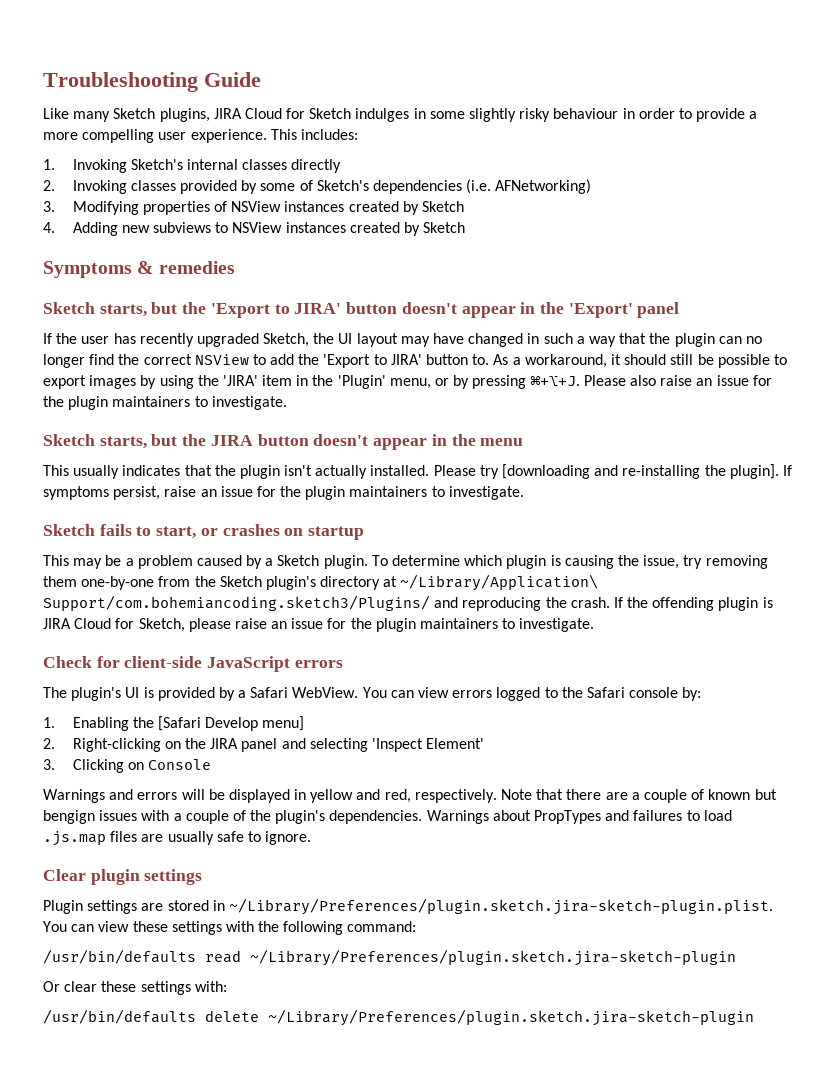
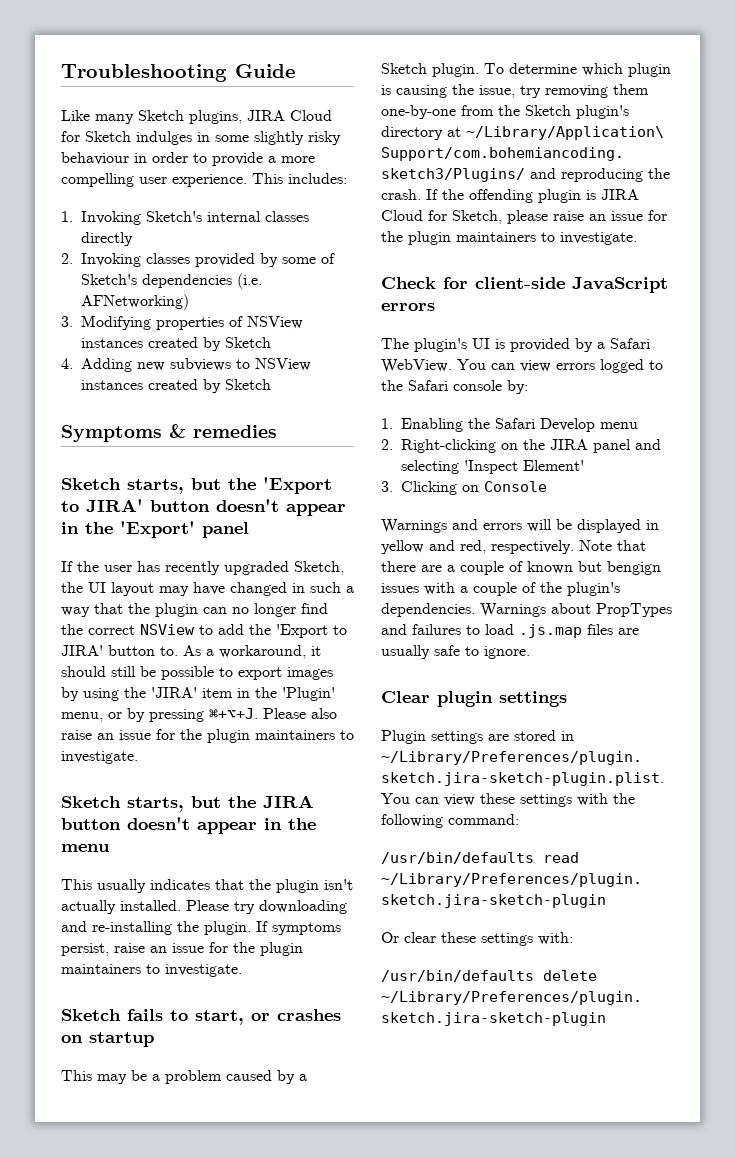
[502,464,591,479] [downloading -> [259,900,347,914] downloading
[729,464,779,479] plugin]. -> [204,921,251,935] plugin.
[158,716,305,731] [Safari Develop menu] -> [495,418,638,432] Safari Develop menu

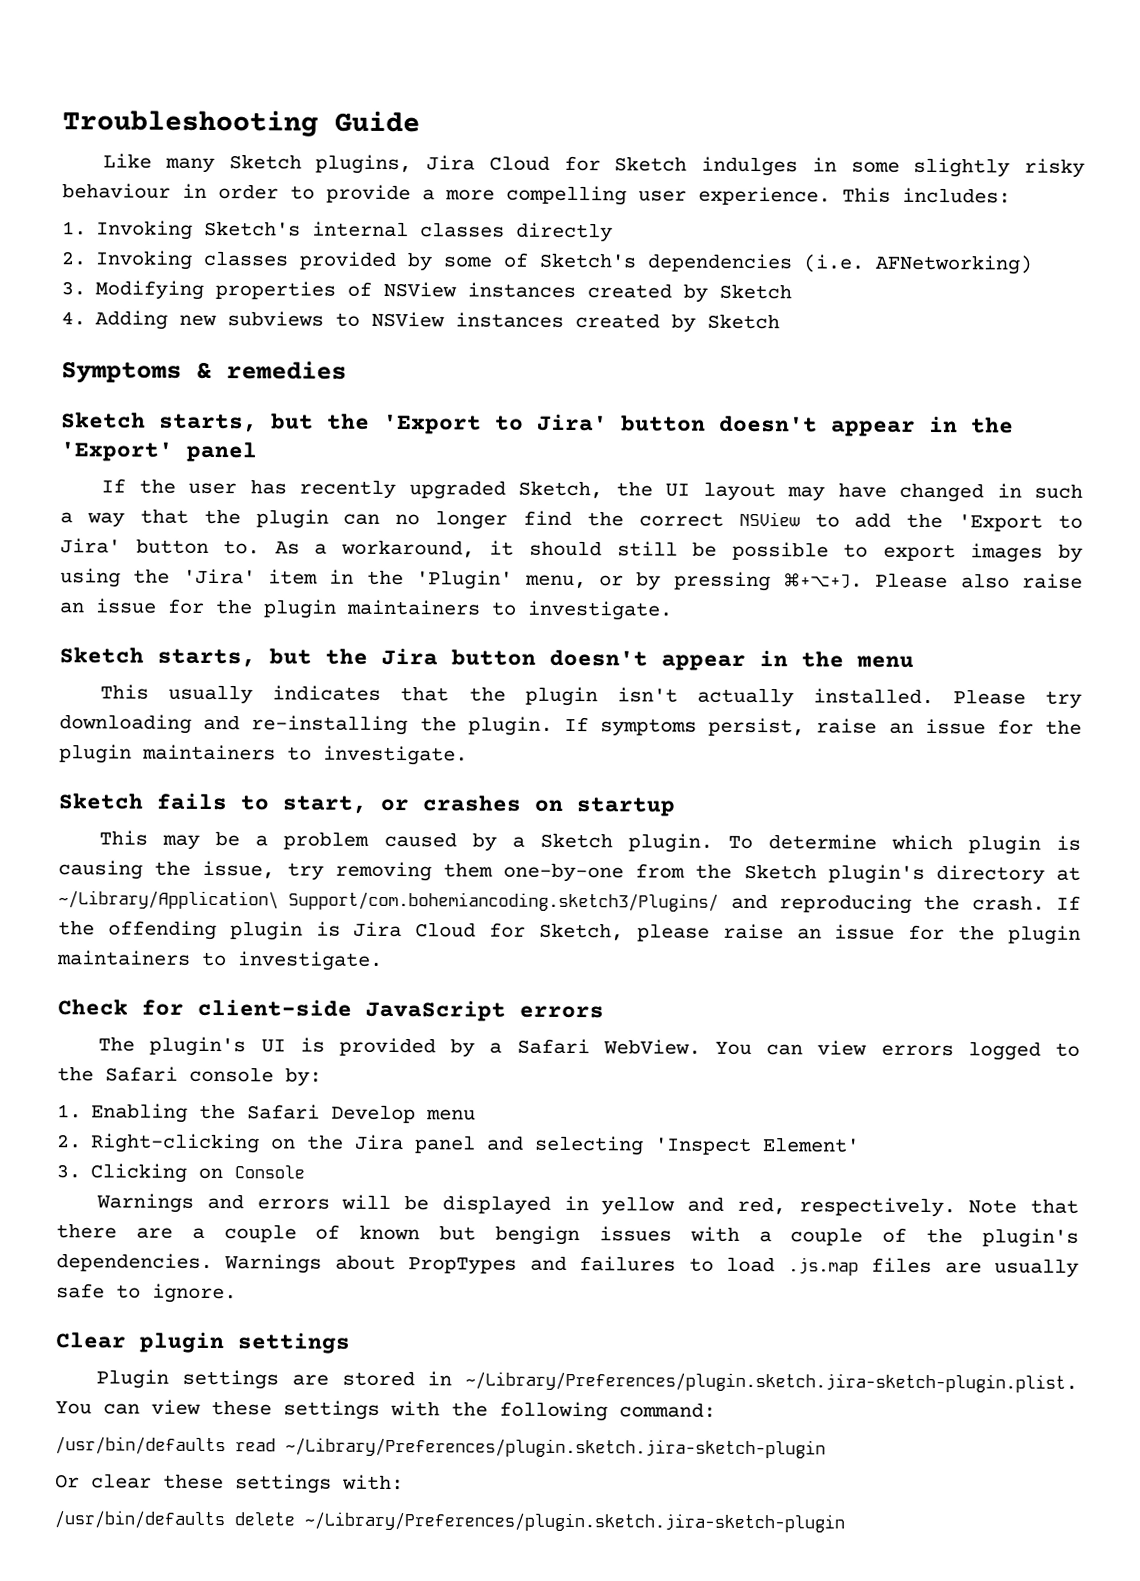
[247,110,285,121] JIRA -> [426,155,476,171] Jira
[86,499,143,512] JIRA' -> [537,413,608,432] Jira'
[61,645,103,656] JIRA' -> [60,538,121,554] Jira'
[151,687,197,698] 'JIRA' -> [182,568,256,585] 'Jira'
[263,795,314,808] JIRA -> [381,647,438,666] Jira
[601,189,639,200] JIRA -> [353,921,403,938] Jira
[550,439,588,450] JIRA -> [354,1134,405,1151] Jira

